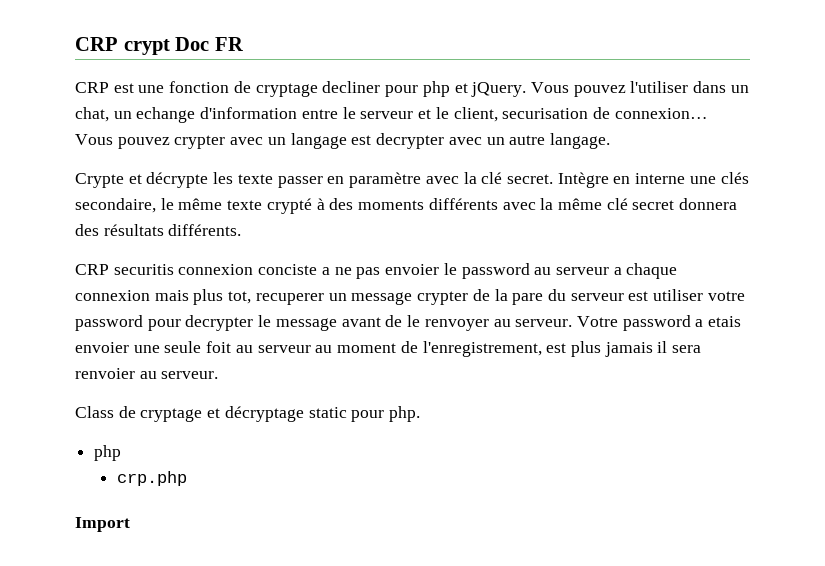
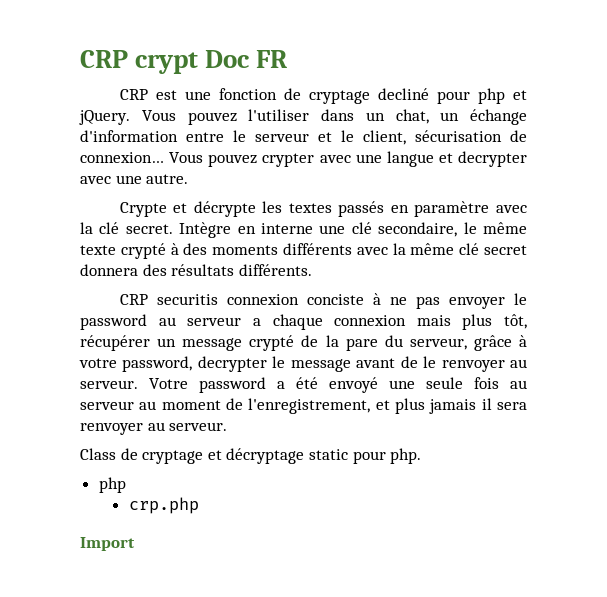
[322,81,381,93] decliner -> [377,88,429,100] decliné
[136,107,196,123] echange -> [470,109,527,125] échange
[502,108,589,119] securisation -> [415,130,502,142] sécurisation
[267,133,610,149] un langage est decrypter avec un autre langage. -> [355,151,527,167] [80,174,189,184] une langue et decrypter avec une autre.
[237,174,323,188] texte passer -> [288,201,385,217] textes passés
[720,172,749,184] clés -> [351,222,372,234] clé
[321,267,330,275] a -> [372,293,381,305] à
[385,264,440,275] envoier -> [448,297,505,309] envoyer
[228,291,324,305] tot, recuperer -> [504,314,527,329] [80,335,150,351] tôt, récupérer
[417,291,469,305] crypter -> [249,335,295,351] crypté
[570,289,745,301] [75,315,181,331] serveur est utiliser votre password pour -> [409,335,528,351] [79,356,193,372] serveur, grâce à votre password,
[708,316,742,327] [75,342,129,353] etais envoier -> [296,377,378,393] été envoyé
[206,341,232,353] foit -> [474,377,499,389] fois
[546,343,567,353] est -> [375,400,390,410] et
[75,368,135,379] renvoier -> [80,423,143,435] renvoyer

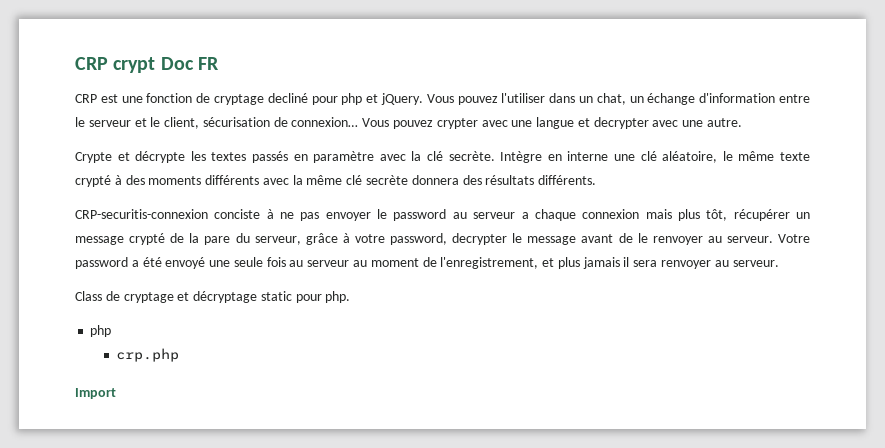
[125,224,173,234] secret. -> [448,151,495,161] secrète.
[378,222,458,237] secondaire, -> [662,151,718,163] aléatoire,
[484,245,527,255] secret -> [366,175,409,185] secrète
[119,294,299,305] CRP securitis connexion -> [75,209,208,219] CRP-securitis-connexion

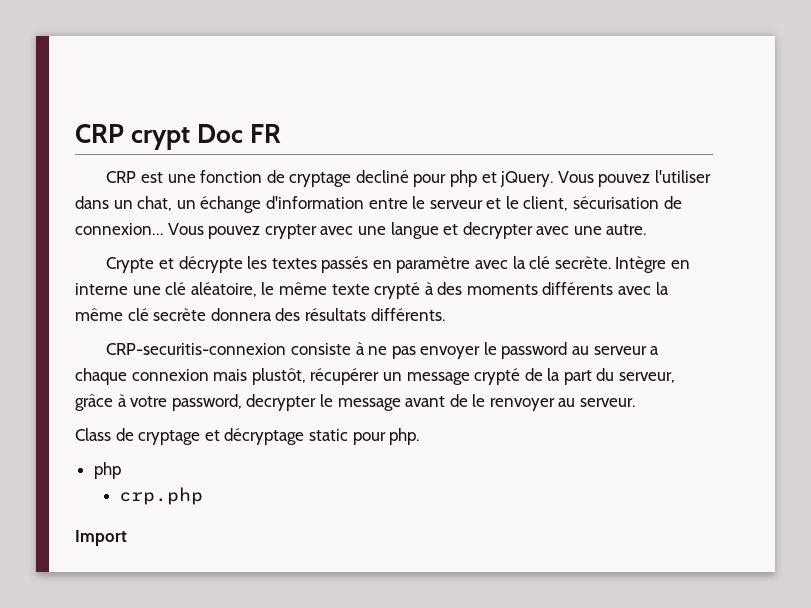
[214,209,261,219] conciste -> [290,343,351,355] consiste
[677,209,728,221] plus tôt, -> [251,368,306,385] plustôt,
[204,236,231,245] pare -> [563,370,592,385] part
[778,234,811,243] [75,257,779,269] Votre password a été envoyé une seule fois au serveur au moment de l'enregistrement, et plus jamais il sera renvoyer au serveur. -> (636, 402) none

